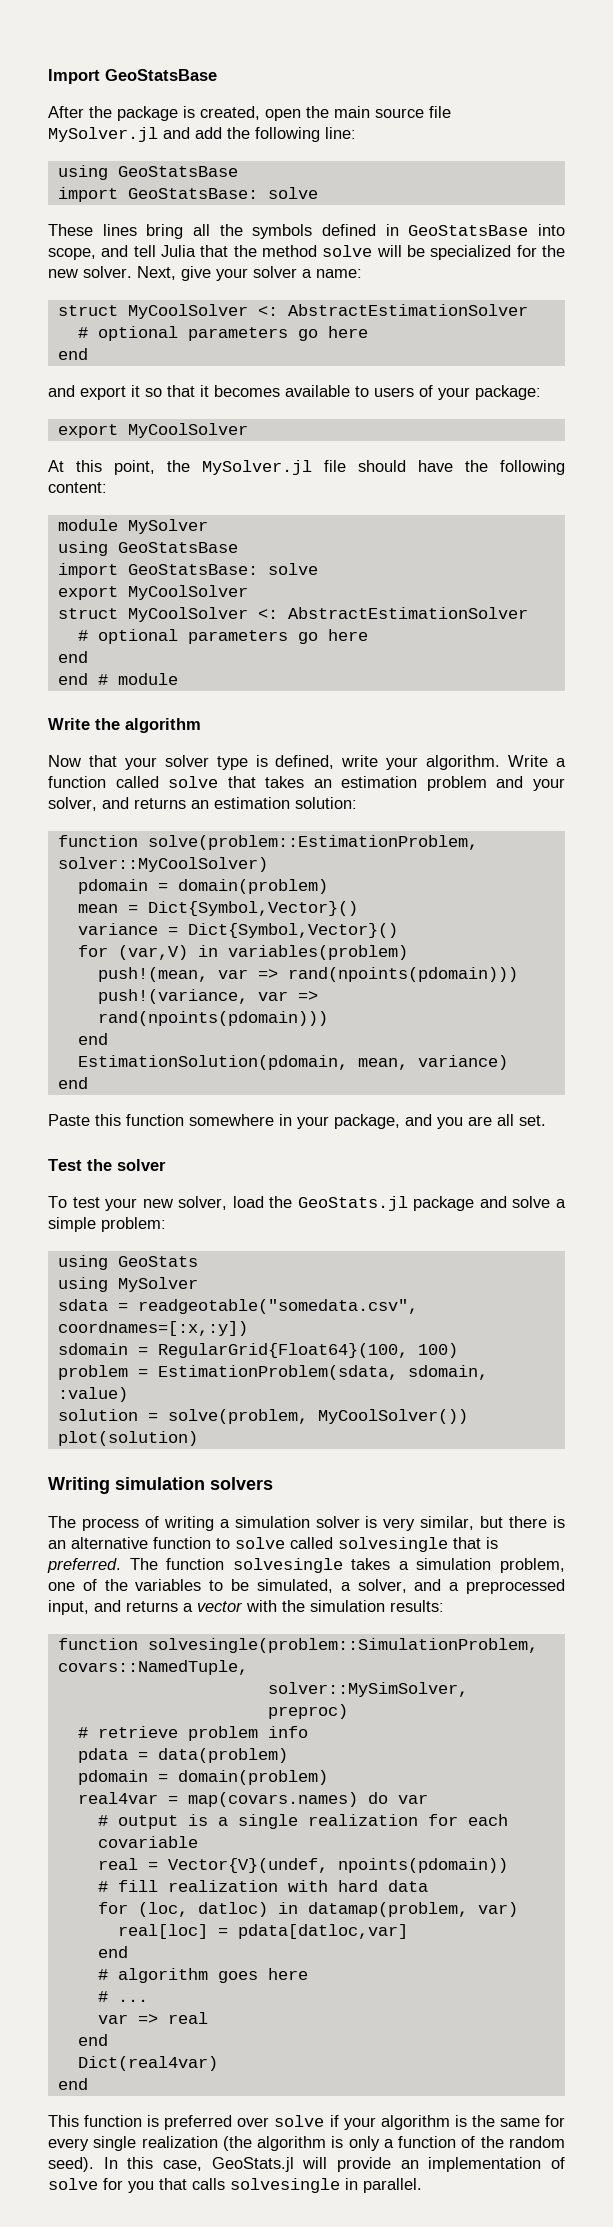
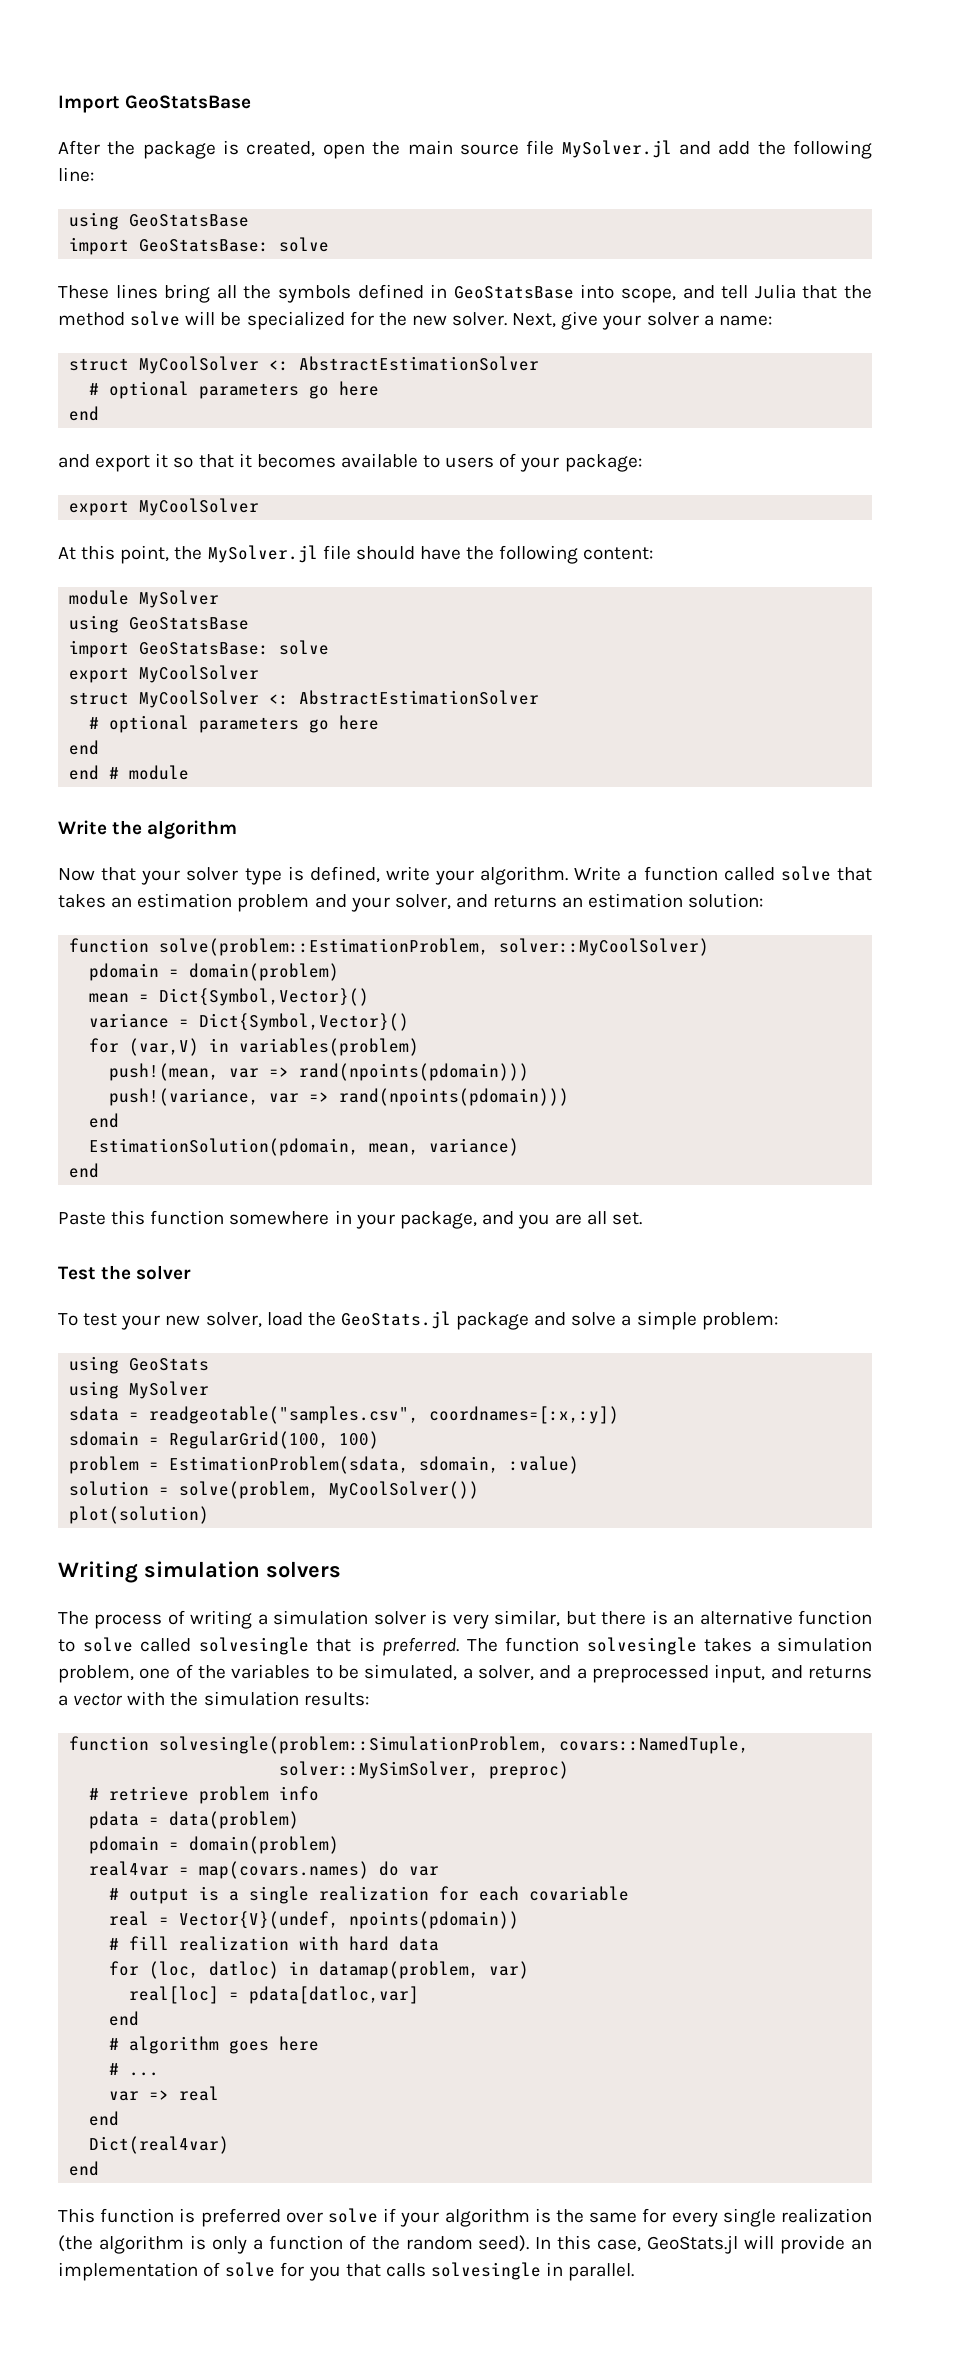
[137,1299,418,1314] readgeotable("somedata.csv", -> [149,1406,420,1424] readgeotable("samples.csv",
[157,1343,408,1358] RegularGrid{Float64}(100, -> [169,1431,330,1449] RegularGrid(100,

